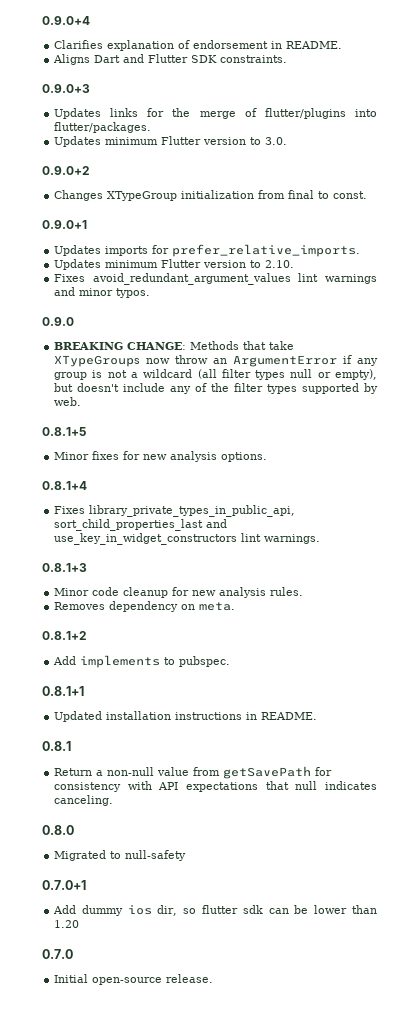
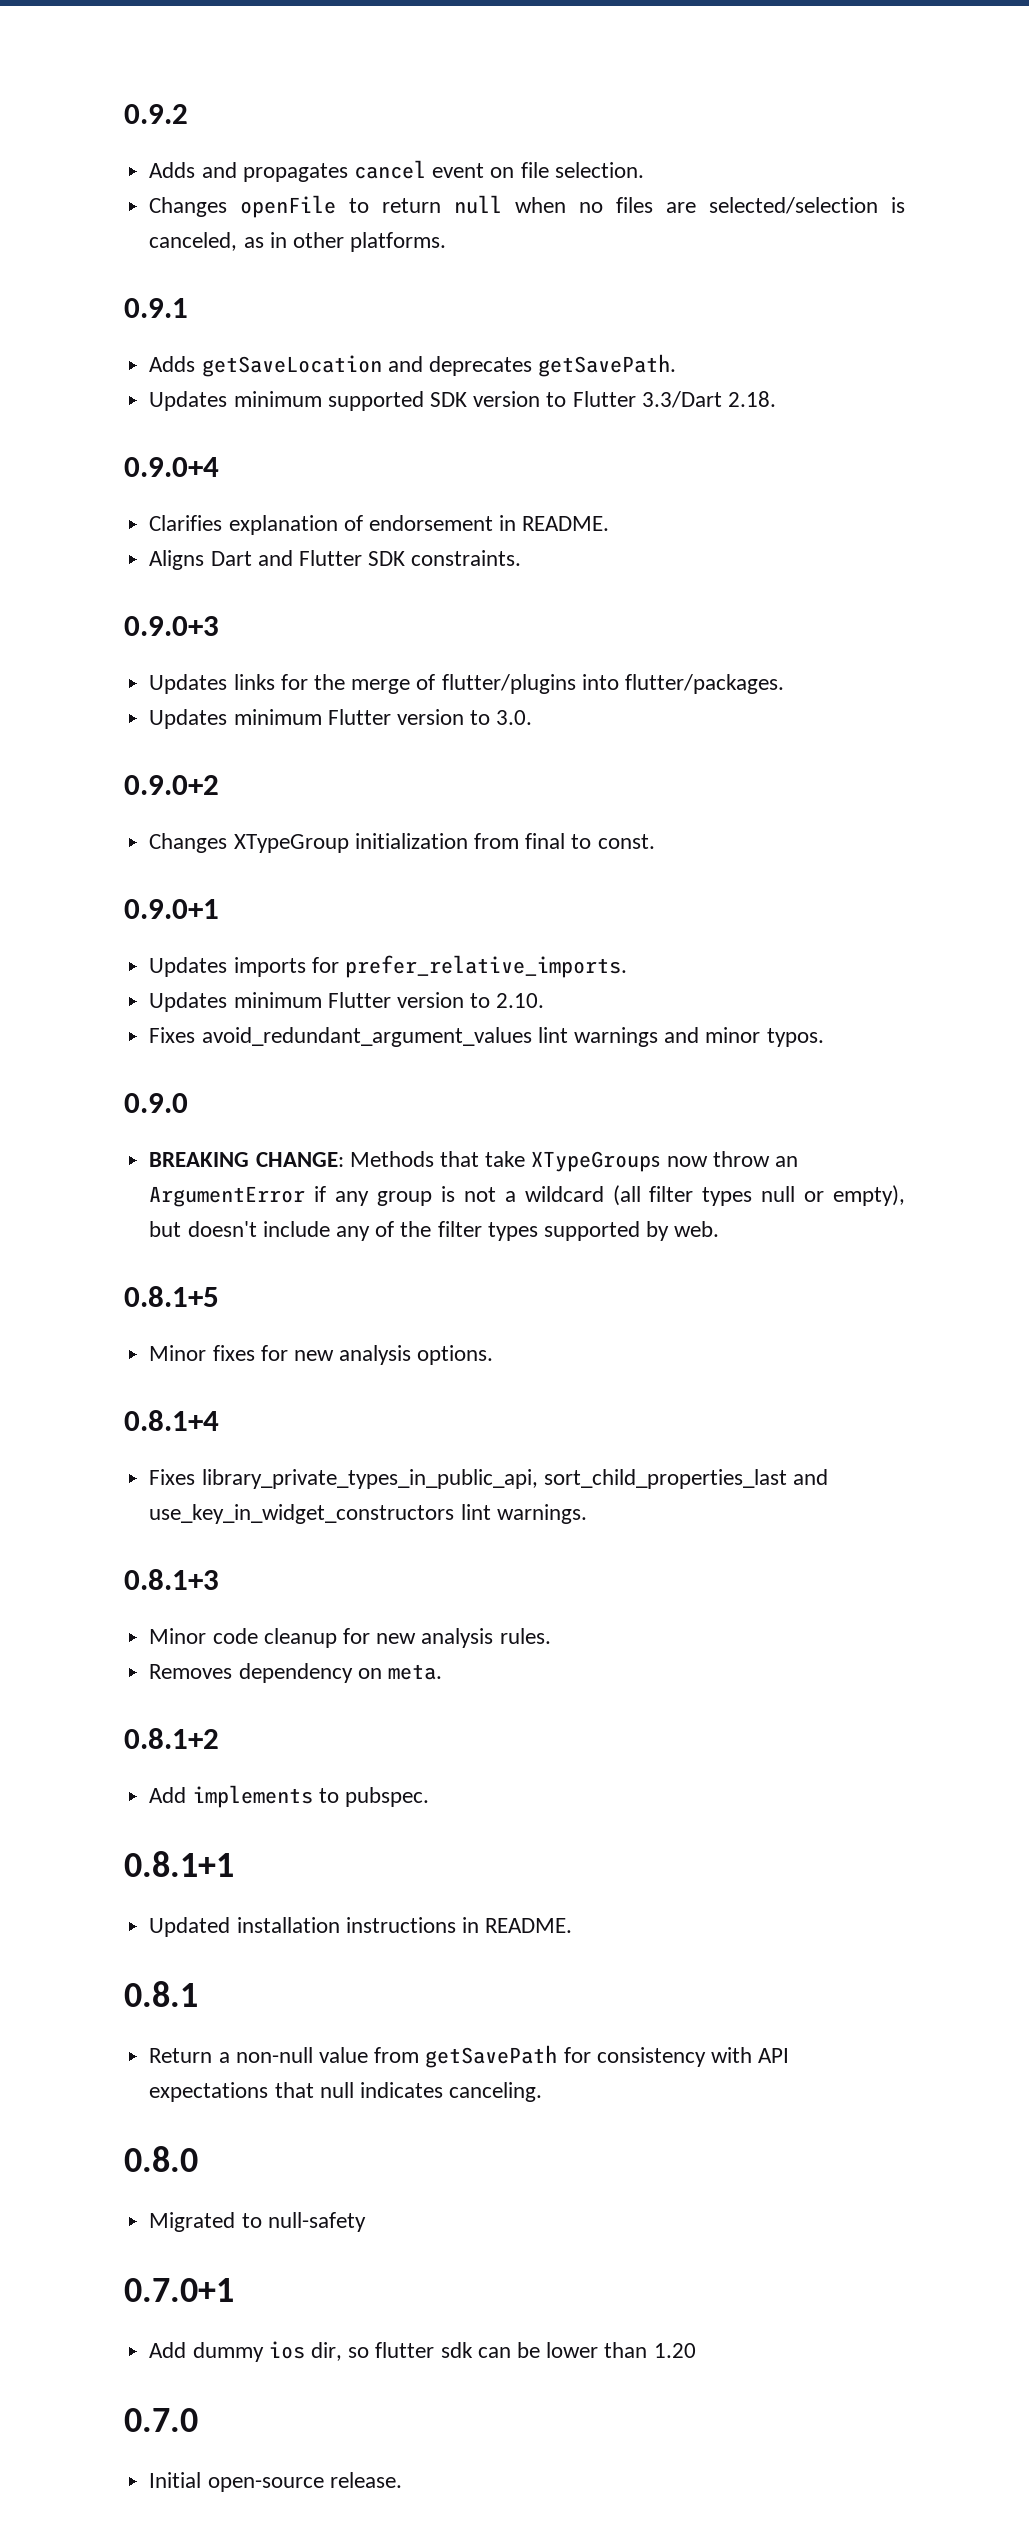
(42, 20) none -> [124,104,188,124] [149,160,644,182] [149,195,906,218] [149,232,447,252] [124,298,188,318] [149,354,677,377] [149,391,776,411] 0.9.2 // Adds and propagates cancel event on file selection. // Changes openFile to return null when no files are selected/selection is canceled, as in other platforms. // 0.9.1 // Adds getSaveLocation and deprecates getSavePath. // Updates minimum supported SDK version to Flutter 3.3/Dart 2.18. //

